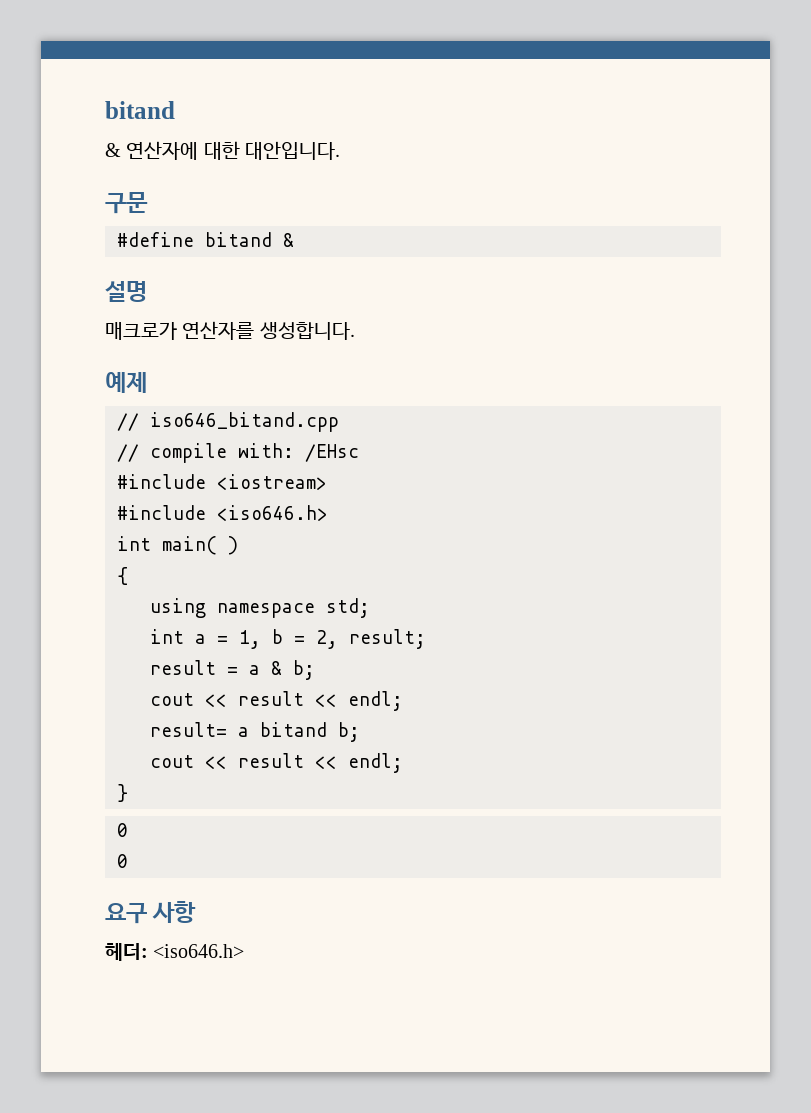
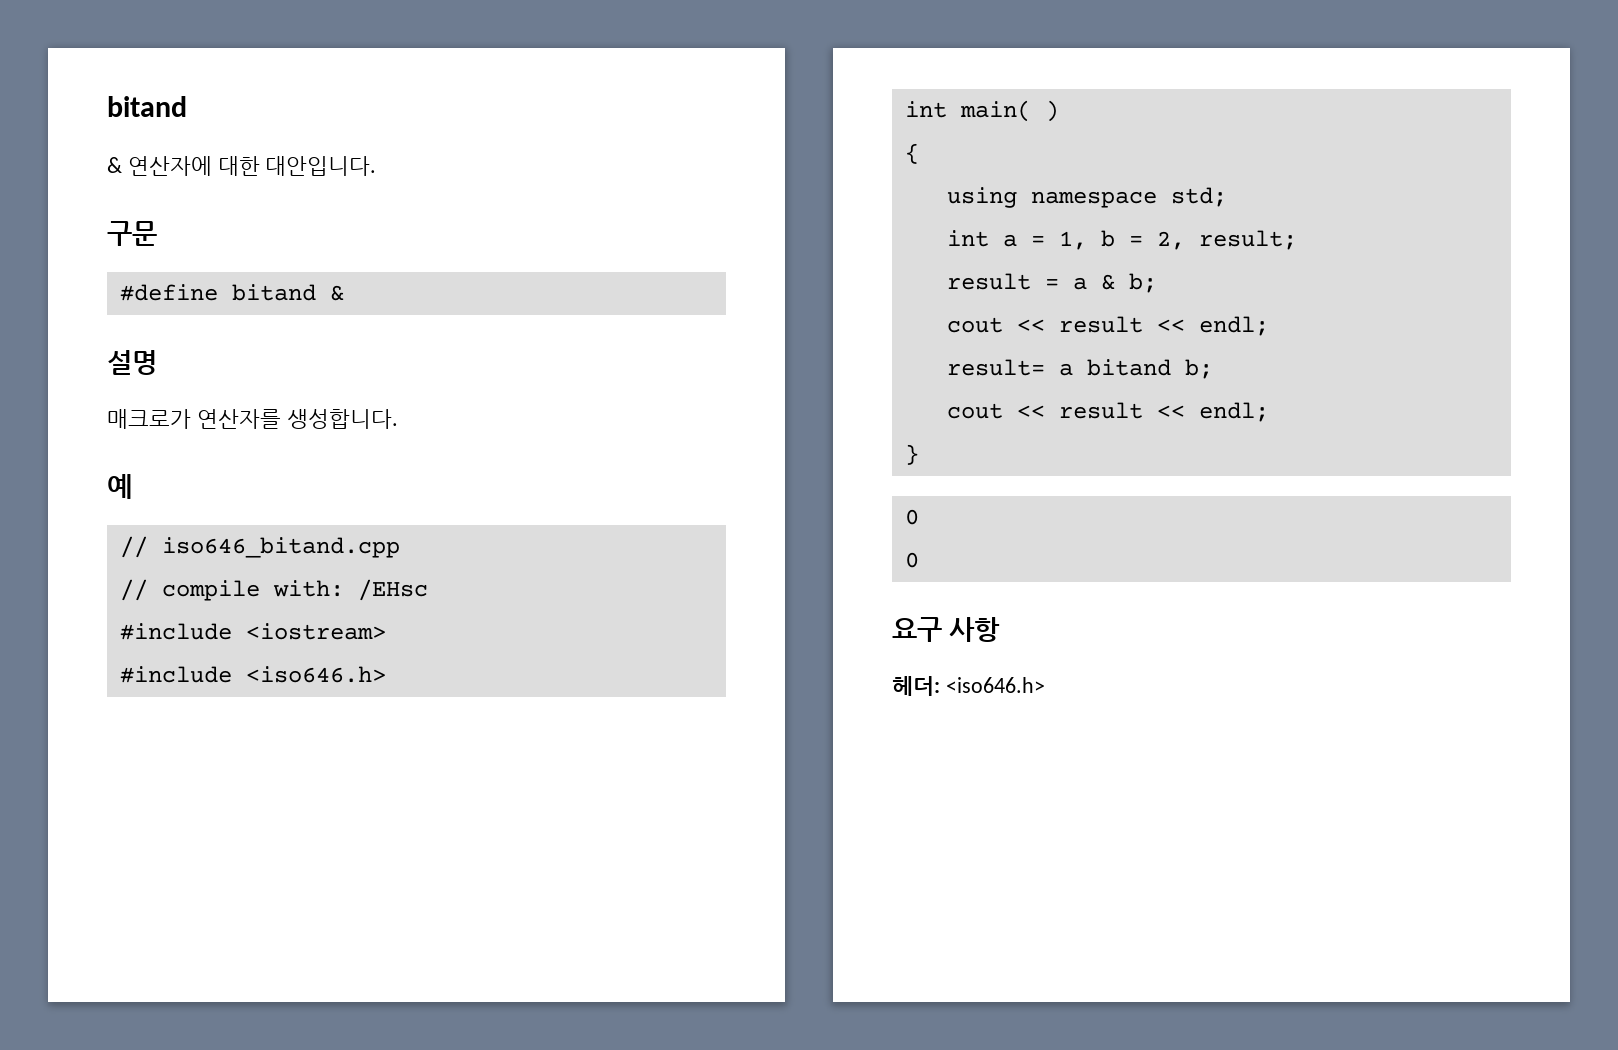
[105,372,147,393] 예제 -> [107,474,132,499] 예

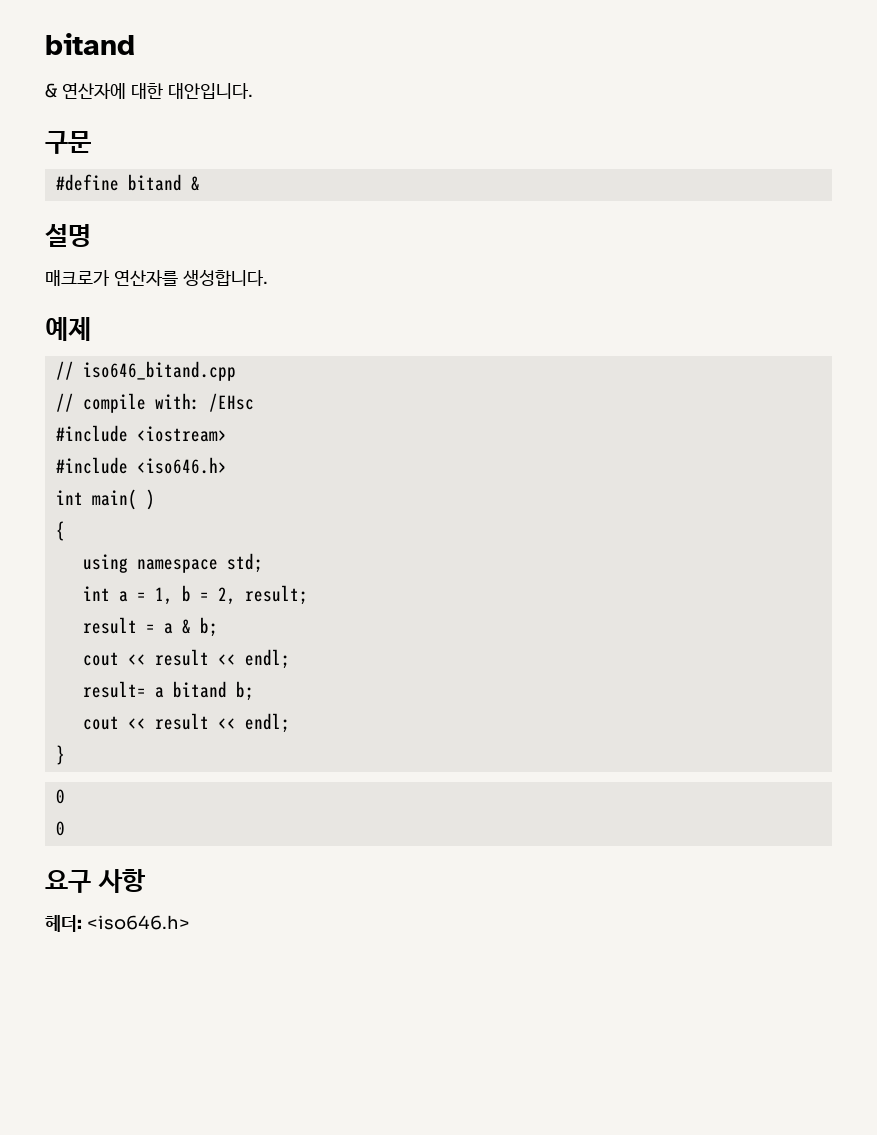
[107,474,132,499] 예 -> [45,317,91,341] 예제

